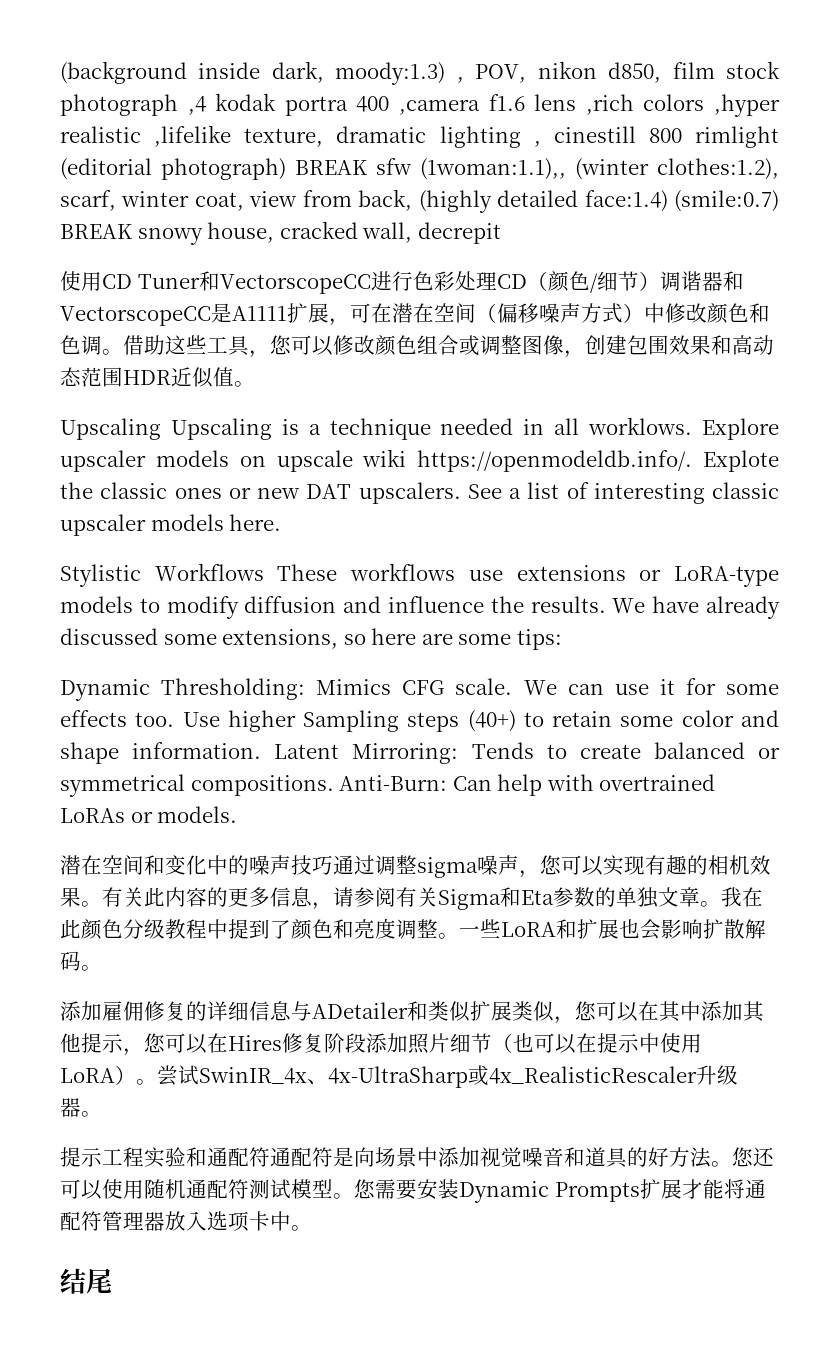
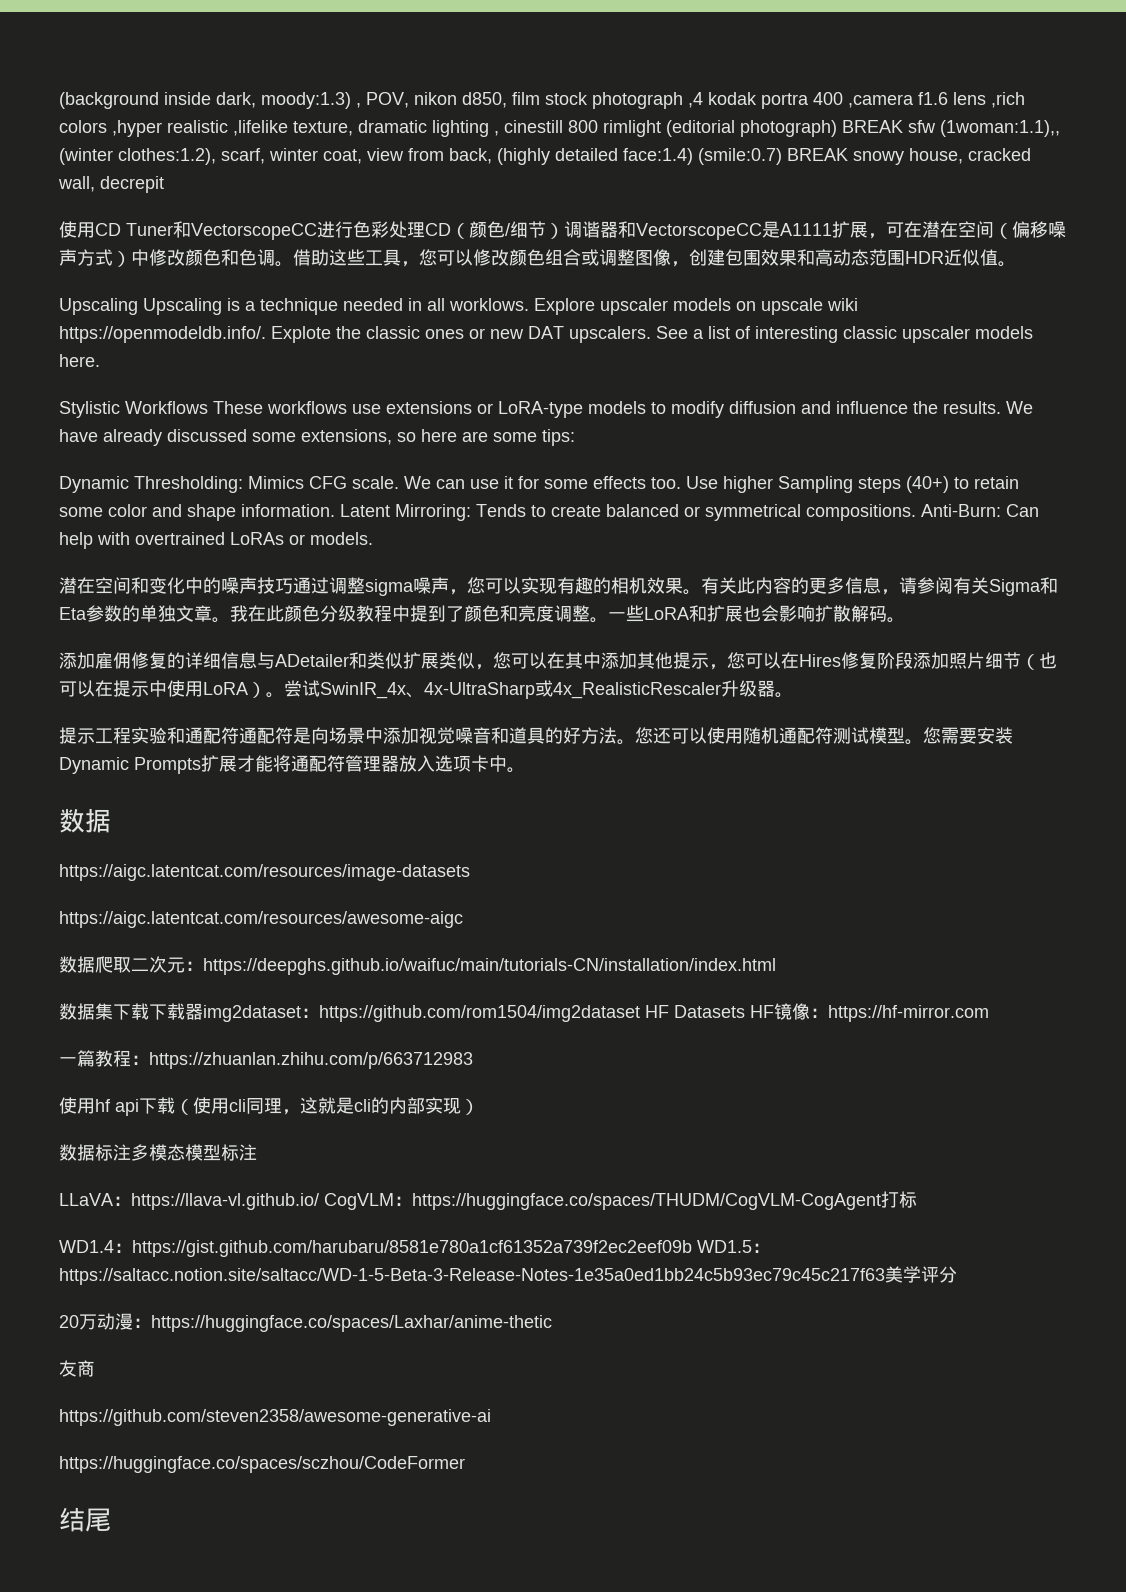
(312, 1228) none -> [59,808,111,833] [59,864,470,881] [59,911,463,928] [59,956,776,975] [59,1003,989,1022] [59,1050,473,1069] [59,1097,479,1116] [59,1144,257,1161] [59,1191,917,1210] [59,1240,770,1257] [59,1266,957,1285] [59,1313,552,1332] [59,1360,95,1377] [59,1409,491,1426] [59,1456,465,1473] // 数据 // https://aigc.latentcat.com/resources/image-datasets // https://aigc.latentcat.com/resources/awesome-aigc // 数据爬取二次元：https://deepghs.github.io/waifuc/main/tutorials-CN/installation/index.html // 数据集下载下载器img2dataset：https://github.com/rom1504/img2dataset HF Datasets HF镜像：https://hf-mirror.com // 一篇教程：https://zhuanlan.zhihu.com/p/663712983 // 使用hf api下载（使用cli同理，这就是cli的内部实现） // 数据标注多模态模型标注 // LLaVA：https://llava-vl.github.io/ CogVLM：https://huggingface.co/spaces/THUDM/CogVLM-CogAgent打标 // WD1.4：https://gist.github.com/harubaru/8581e780a1cf61352a739f2ec2eef09b WD1.5：https://saltacc.notion.site/saltacc/WD-1-5-Beta-3-Release-Notes-1e35a0ed1bb24c5b93ec79c45c217f63美学评分 // 20万动漫：https://huggingface.co/spaces/Laxhar/anime-thetic // 友商 // https://github.com/steven2358/awesome-generative-ai // https://huggingface.co/spaces/sczhou/CodeFormer

